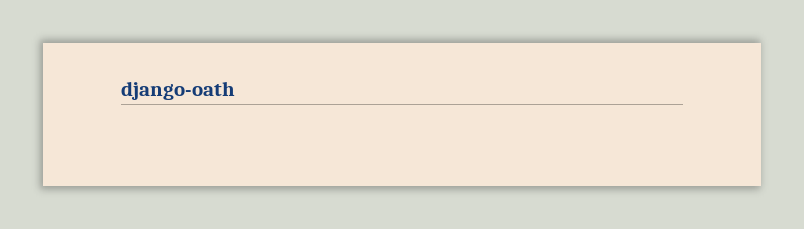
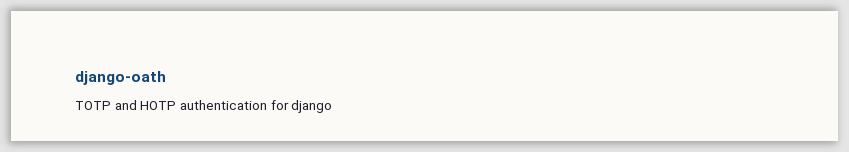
(235, 90) none -> [75,100,333,113] // TOTP and HOTP authentication for django

